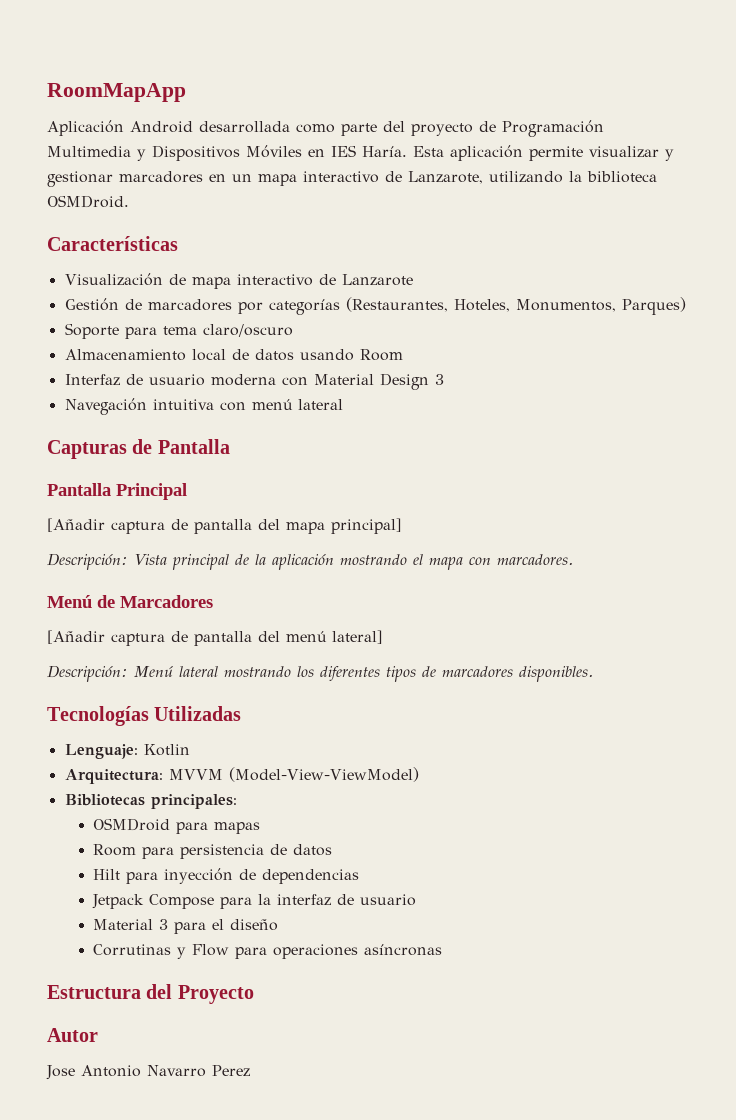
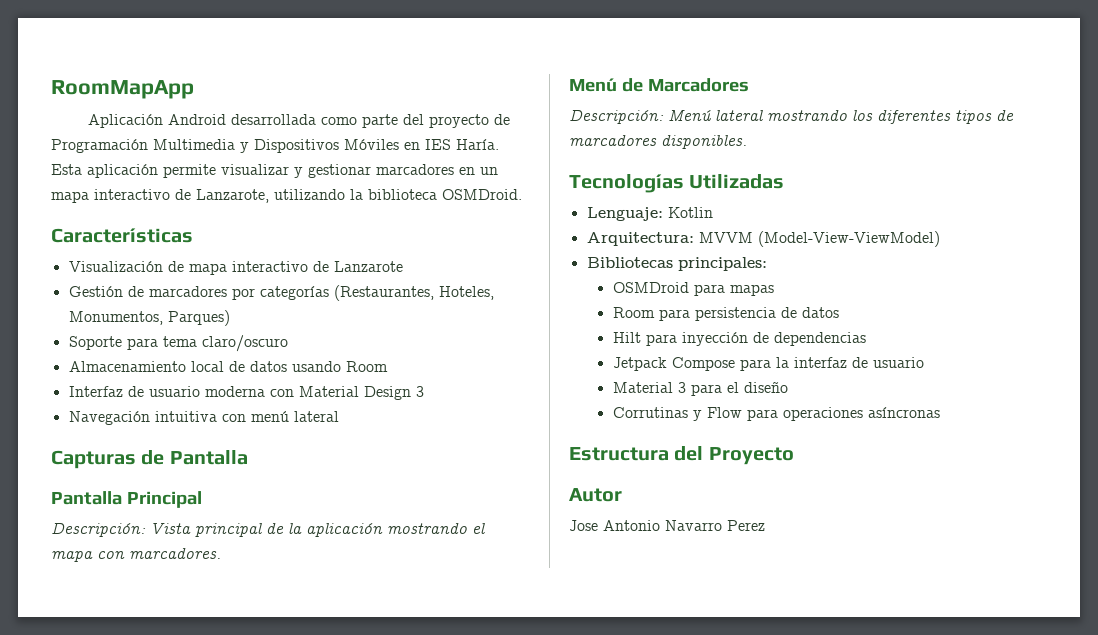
[47,518,402,534] // [Añadir captura de pantalla del mapa principal] -> (202, 499) none
[47,630,383,646] // [Añadir captura de pantalla del menú lateral] -> (749, 85) none

